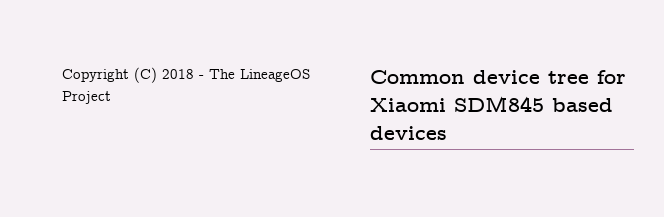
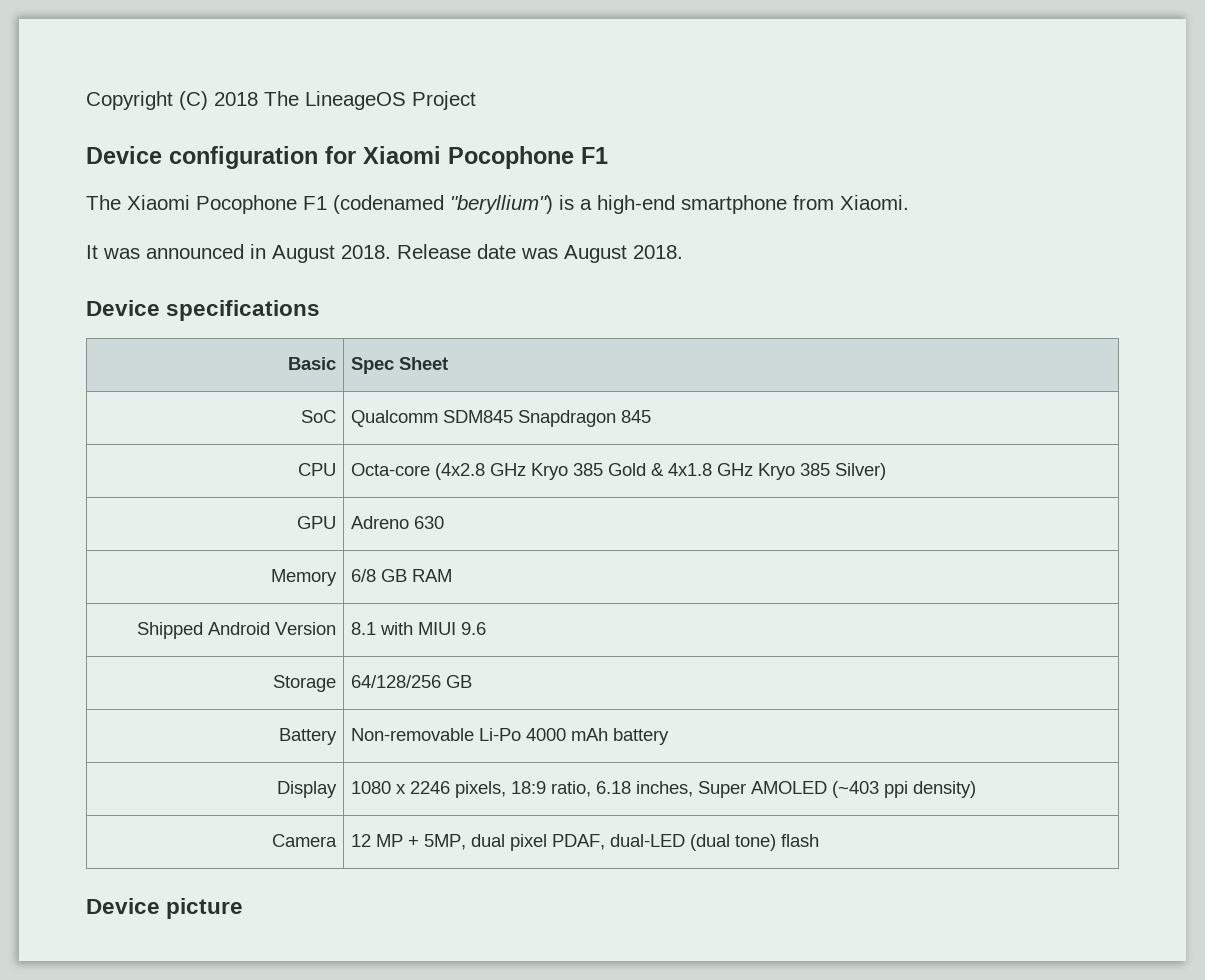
[199,75,204,79] - -> (258, 99) none
[370,70,626,84] [370,96,613,112] [370,126,447,140] Common device tree for Xiaomi SDM845 based devices -> [86,146,608,169] [86,195,909,214] [86,244,683,263] [86,300,321,321] [287,357,336,370] [351,357,449,374] [300,410,336,423] [351,410,652,427] [297,463,336,476] [351,463,887,480] [296,516,336,529] [351,516,445,529] [270,569,337,586] [351,569,453,582] [136,622,336,639] [351,622,487,635] [272,675,336,692] [351,675,473,688] [278,728,337,745] [351,728,670,745] [276,781,337,798] [351,781,977,798] [271,834,337,847] [351,834,820,851] [86,898,244,919] Device configuration for Xiaomi Pocophone F1 // The Xiaomi Pocophone F1 (codenamed "beryllium") is a high-end smartphone from Xiaomi. // It was announced in August 2018. Release date was August 2018. // Device specifications // Basic | Spec Sheet // SoC | Qualcomm SDM845 Snapdragon 845 // CPU | Octa-core (4x2.8 GHz Kryo 385 Gold & 4x1.8 GHz Kryo 385 Silver) // GPU | Adreno 630 // Memory | 6/8 GB RAM // Shipped Android Version | 8.1 with MIUI 9.6 // Storage | 64/128/256 GB // Battery | Non-removable Li-Po 4000 mAh battery // Display | 1080 x 2246 pixels, 18:9 ratio, 6.18 inches, Super AMOLED (~403 ppi density) // Camera | 12 MP + 5MP, dual pixel PDAF, dual-LED (dual tone) flash // Device picture

